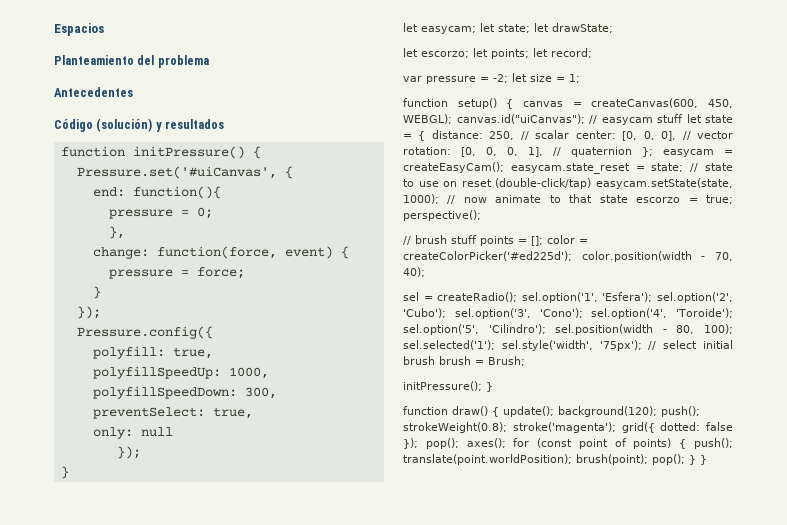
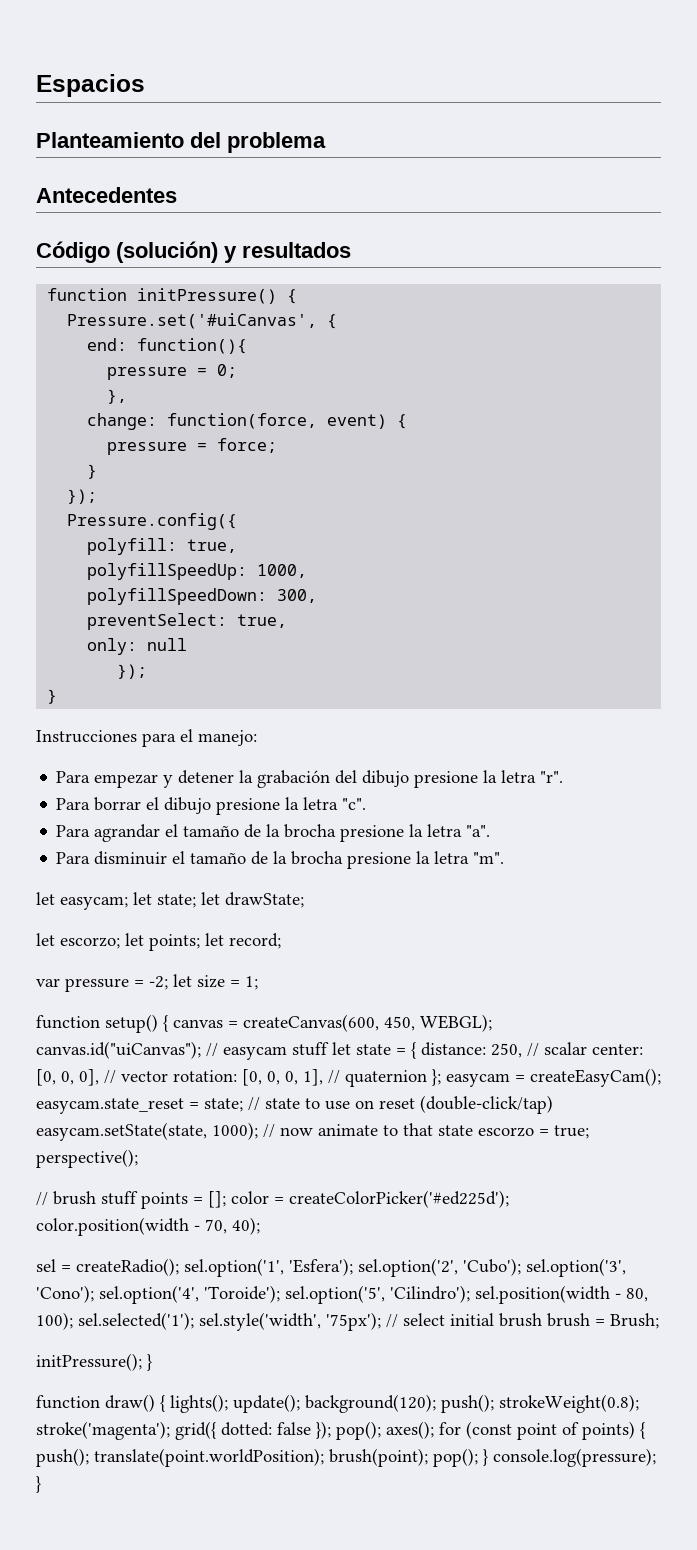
(69, 472) none -> [36,729,257,747] [56,770,564,788] [56,797,367,815] [56,824,491,842] [56,851,505,869] // Instrucciones para el manejo: // Para empezar y detener la grabación del dibujo presione la letra "r". // Para borrar el dibujo presione la letra "c". // Para agrandar el tamaño de la brocha presione la letra "a". // Para disminuir el tamaño de la brocha presione la letra "m".
(499, 412) none -> [170,1394,228,1413] lights();
(696, 460) none -> [493,1448,656,1467] console.log(pressure);

